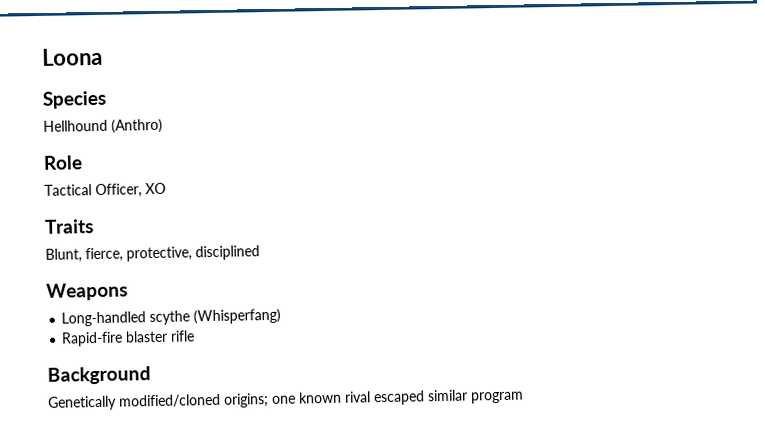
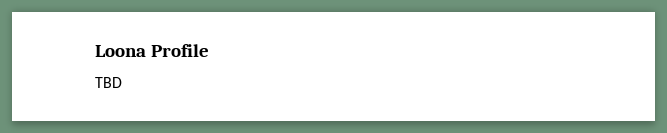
[42,90,107,109] [43,118,163,134] [43,155,83,170] [44,182,166,199] [44,219,94,234] [45,245,260,263] [46,282,128,301] [61,308,282,327] [61,330,196,347] [47,366,151,385] [48,389,524,411] // Species // Hellhound (Anthro) // Role // Tactical Officer, XO // Traits // Blunt, fierce, protective, disciplined // Weapons // Long-handled scythe (Whisperfang) // Rapid-fire blaster rifle // Background // Genetically modified/cloned origins; one known rival escaped similar program -> [150,44,209,57] [95,77,122,88] Profile // TBD

